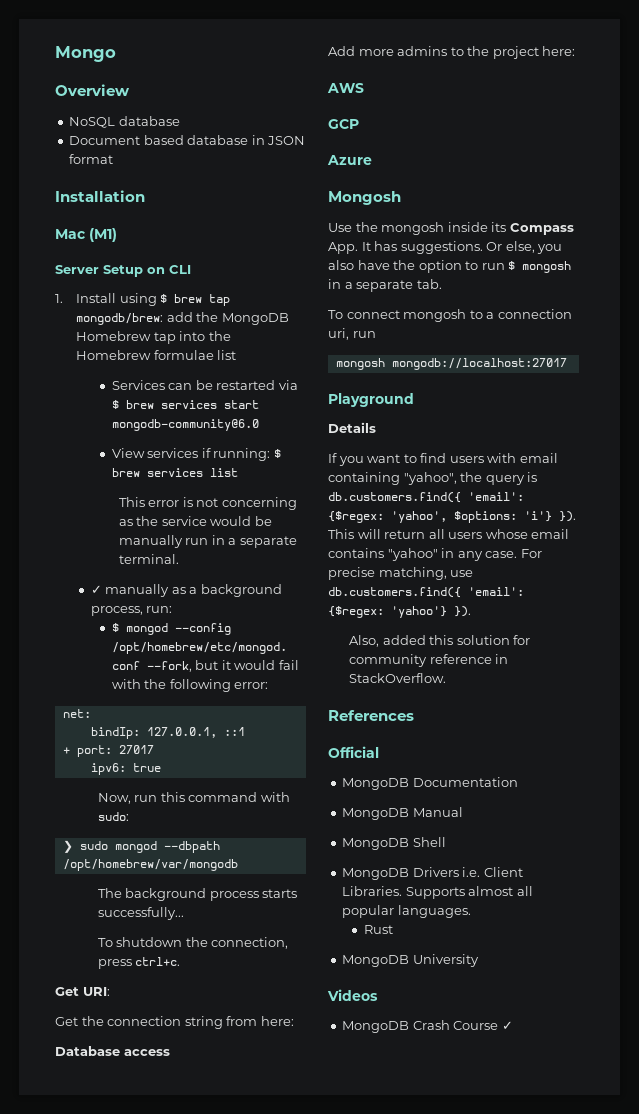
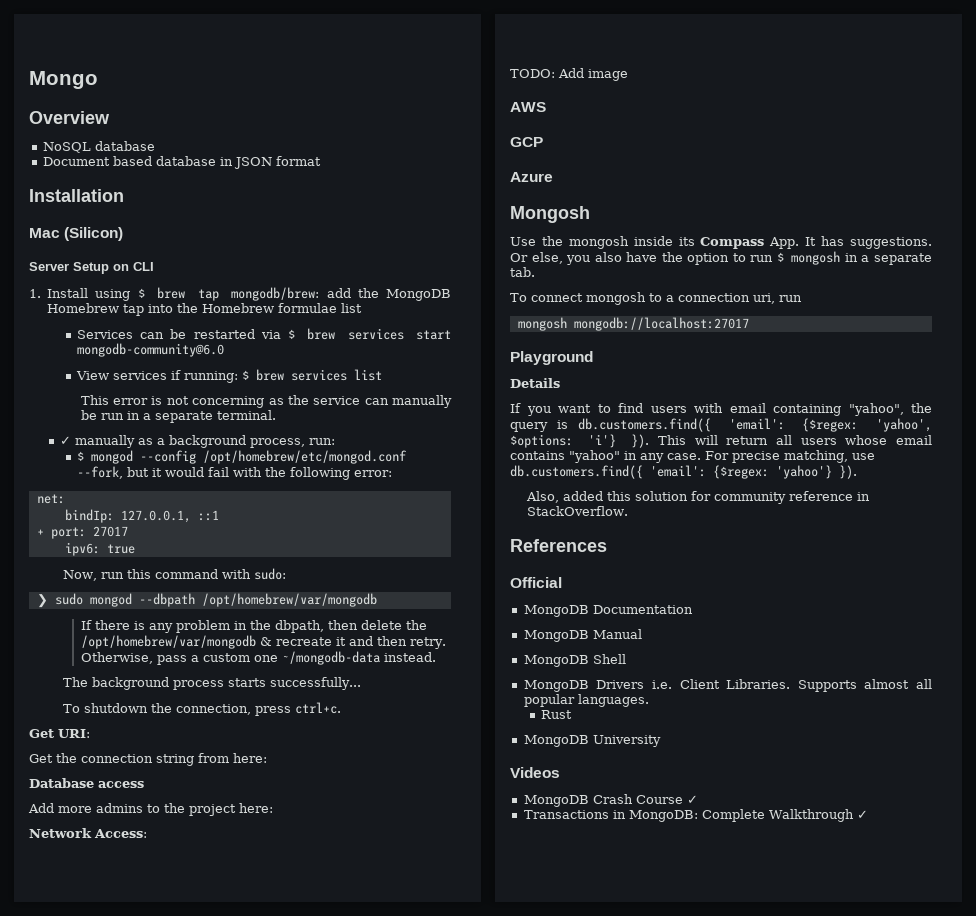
[89,228,117,242] (M1) -> [64,227,124,241] (Silicon)
[210,516,272,526] [118,535,183,548] would be manually -> [364,395,453,408] [80,410,97,420] can manually be
(238, 865) none -> [80,620,427,633] [80,635,446,649] [80,651,436,665] // If there is any problem in the dbpath, then delete the /opt/homebrew/var/mongodb & recreate it and then retry. Otherwise, pass a custom one ~/mongodb-data instead.
(576, 51) none -> [29,828,147,838] [510,68,628,81] // Network Access: // TODO: Add image
(513, 1025) none -> [523,809,868,822] // Transactions in MongoDB: Complete Walkthrough ✓

